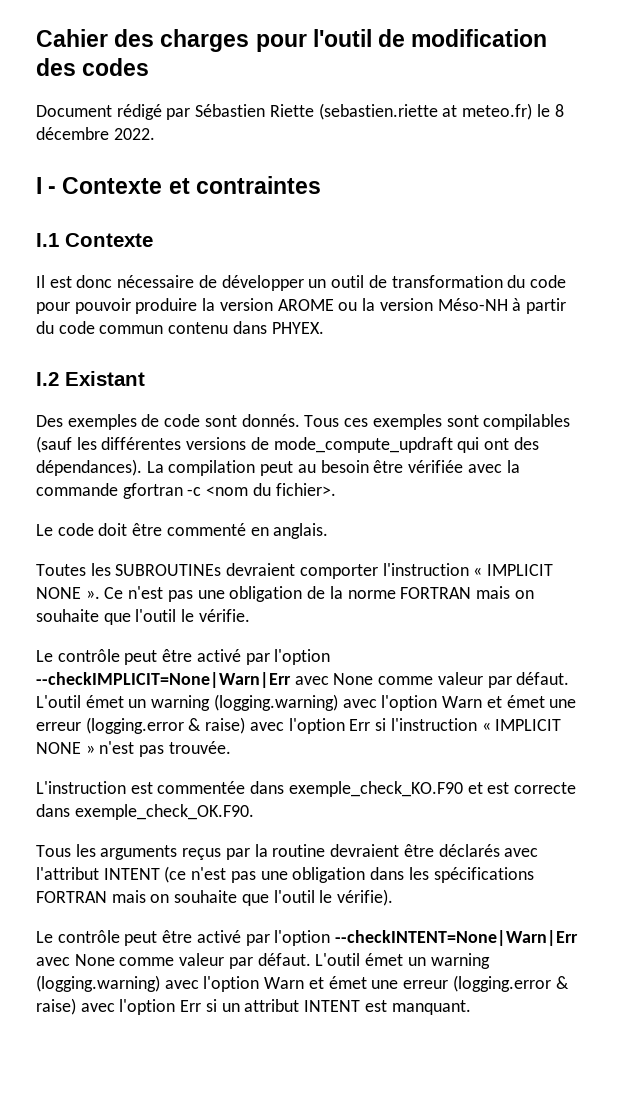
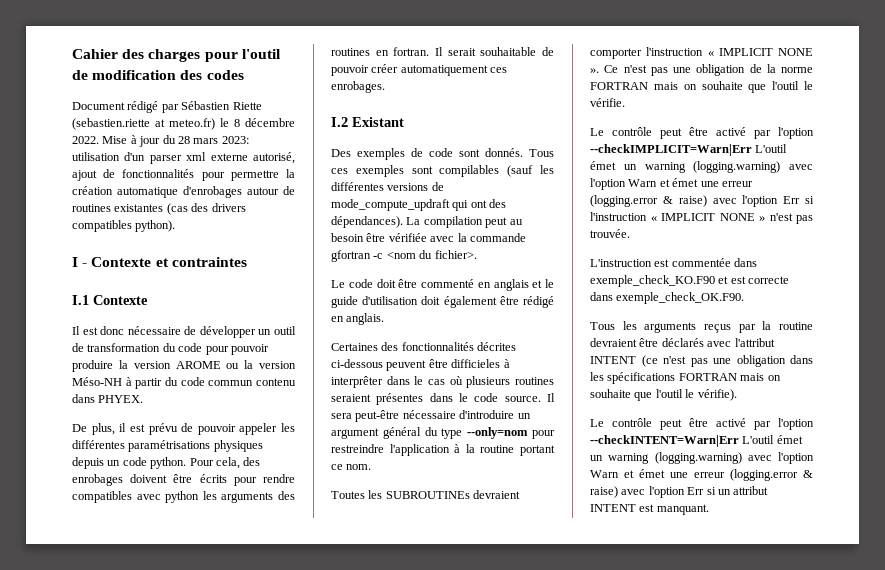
(155, 134) none -> [102,135,249,147] [72,152,295,164] [72,169,295,181] [72,186,295,198] [72,203,246,215] [72,220,176,232] Mise à jour du 28 mars 2023: utilisation d'un parser xml externe autorisé, ajout de fonctionnalités pour permettre la création automatique d'enrobages autour de routines existantes (cas des drivers compatibles python).
(324, 328) none -> [72,423,295,435] [72,440,263,452] [72,457,261,469] [72,474,295,486] [72,491,295,503] [331,47,554,56] [331,64,508,76] [331,81,385,93] // De plus, il est prévu de pouvoir appeler les différentes paramétrisations physiques depuis un code python. Pour cela, des enrobages doivent être écrits pour rendre compatibles avec python les arguments des routines en fortran. Il serait souhaitable de pouvoir créer automatiquement ces enrobages.
[273,523,329,539] anglais. -> [493,279,554,291] [331,296,554,308] [331,313,385,325] [331,342,517,351] [331,359,510,371] [331,376,554,388] [331,393,555,405] [331,410,531,422] [331,427,555,439] [331,444,555,456] [331,464,372,470] anglais et le guide d'utilisation doit également être rédigé en anglais. // Certaines des fonctionnalités décrites ci-dessous peuvent être difficieles à interprêter dans le cas où plusieurs routines seraient présentes dans le code source. Il sera peut-être nécessaire d'introduire un argument général du type --only=nom pour restreindre l'application à la routine portant ce nom.
[36,672,570,688] --checkIMPLICIT=None|Warn|Err avec None comme valeur par défaut. -> [590,144,752,156] --checkIMPLICIT=Warn|Err
[335,930,579,946] [36,953,311,969] --checkINTENT=None|Warn|Err avec None comme valeur par défaut. -> [590,435,739,447] --checkINTENT=Warn|Err

